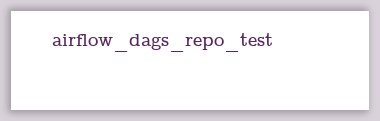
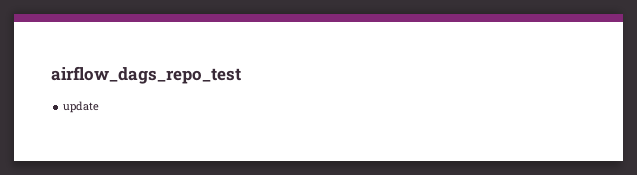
(273, 42) none -> [63,101,100,113] // update

